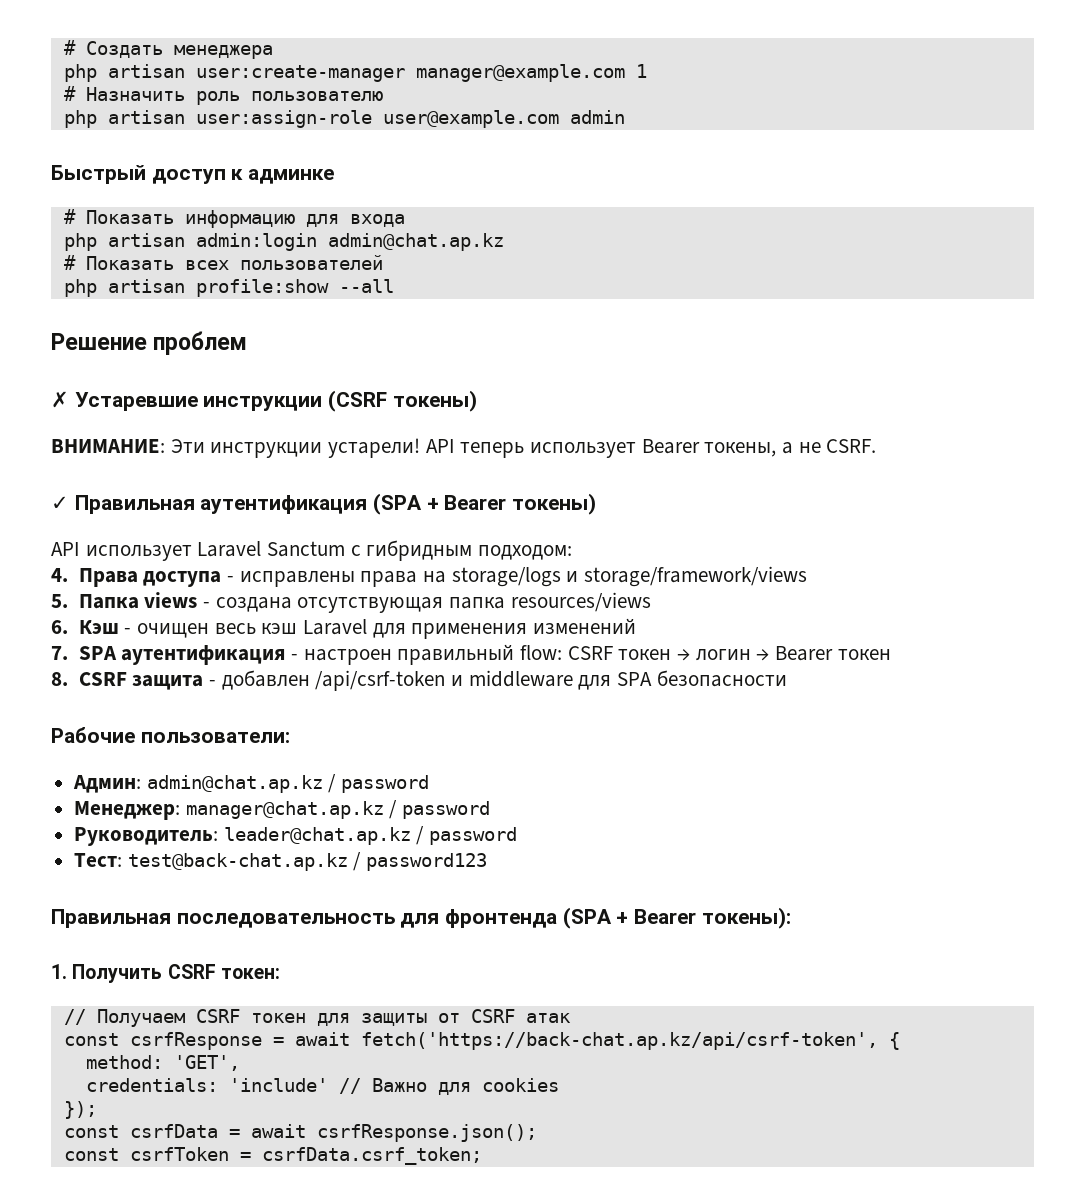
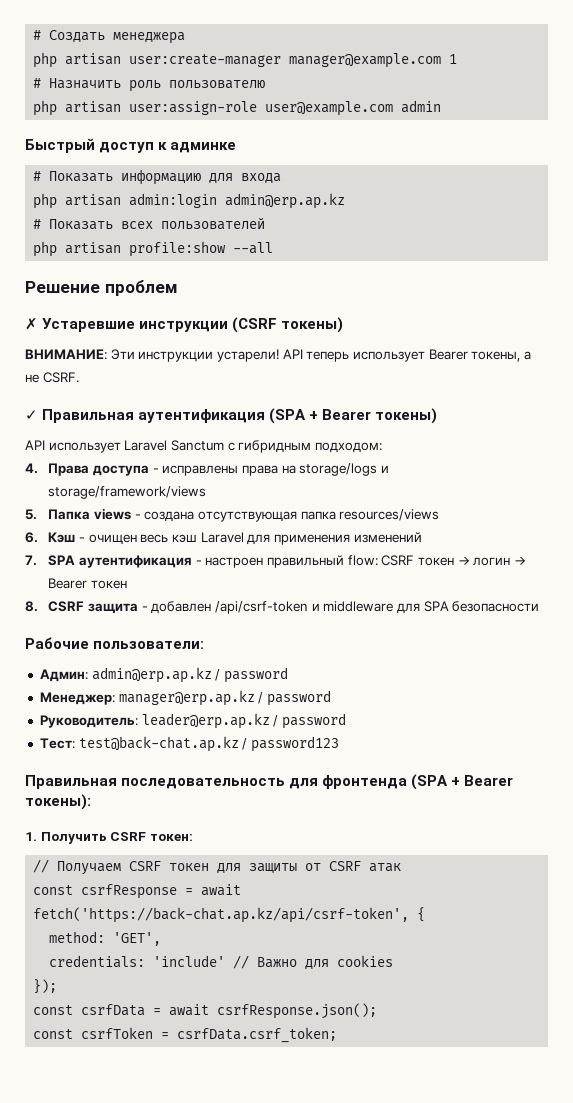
[327,233,504,251] admin@chat.ap.kz -> [225,193,346,209] admin@erp.ap.kz
[146,775,323,793] admin@chat.ap.kz -> [91,667,212,683] admin@erp.ap.kz
[185,801,384,819] manager@chat.ap.kz -> [118,690,255,706] manager@erp.ap.kz
[223,827,411,845] leader@chat.ap.kz -> [141,713,270,729] leader@erp.ap.kz

